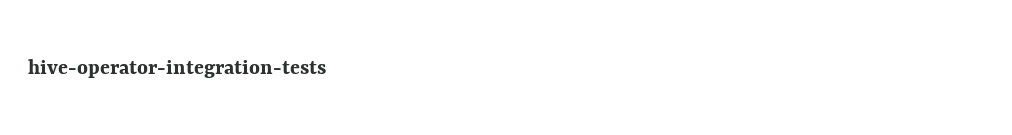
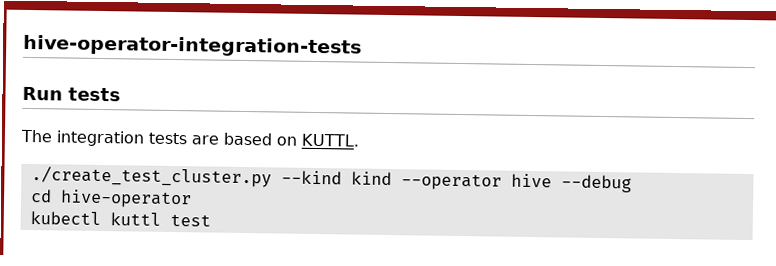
(326, 68) none -> [22,86,121,102] [20,129,359,147] [30,166,632,193] [30,189,192,209] [29,211,211,227] // Run tests // The integration tests are based on KUTTL. // ./create_test_cluster.py --kind kind --operator hive --debug // cd hive-operator // kubectl kuttl test

